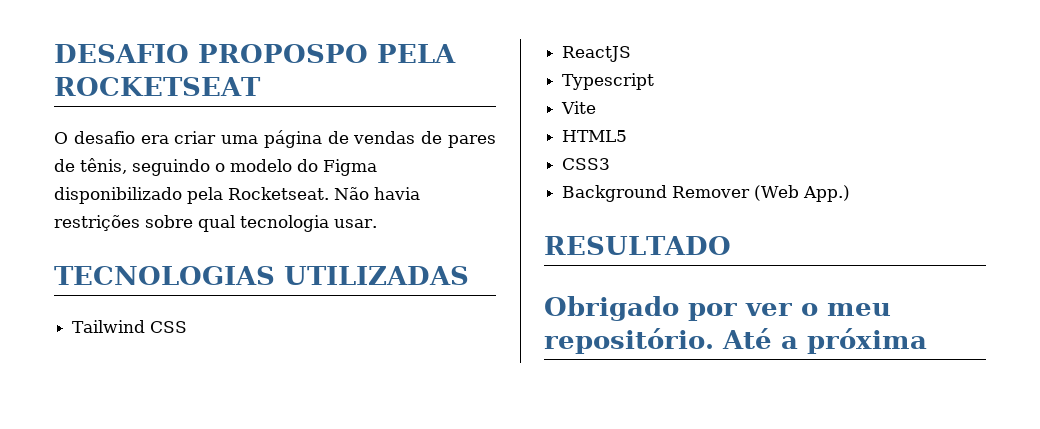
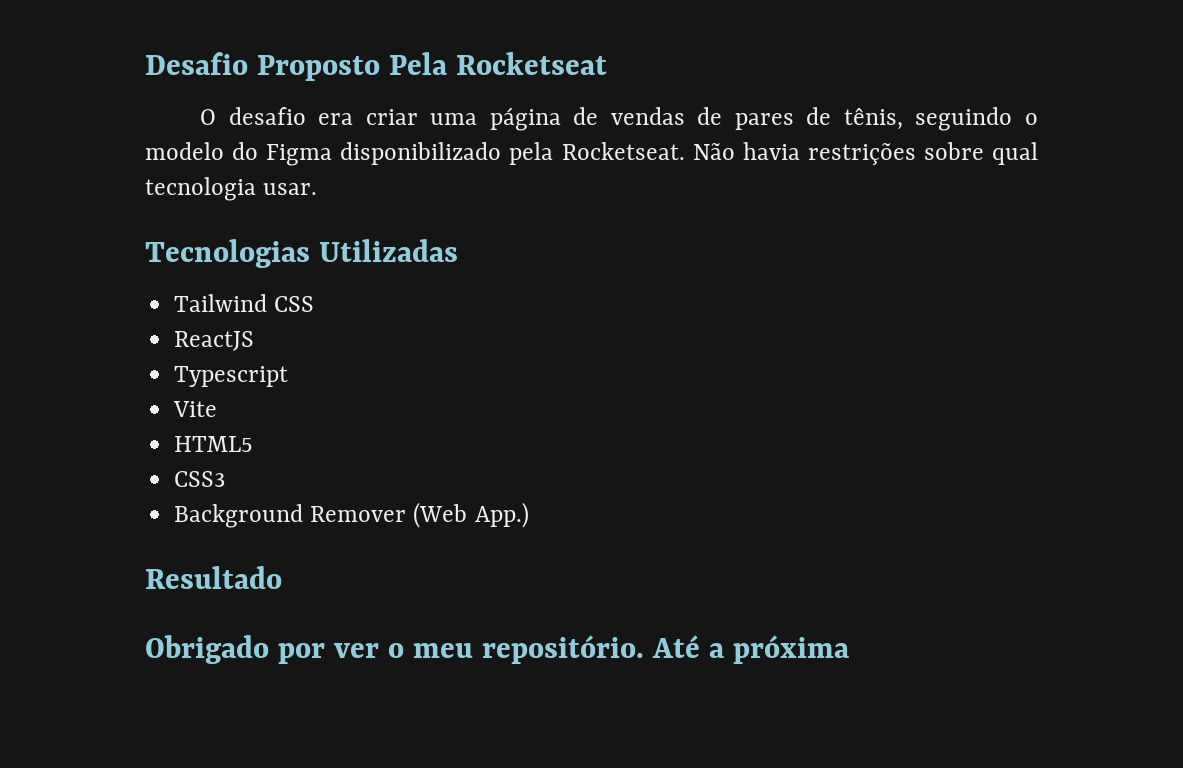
[54,44,456,63] [54,77,261,96] DESAFIO PROPOSPO PELA ROCKETSEAT -> [145,52,608,81] Desafio Proposto Pela Rocketseat
[54,266,469,285] TECNOLOGIAS UTILIZADAS -> [145,239,459,268] Tecnologias Utilizadas
[544,236,731,255] RESULTADO -> [145,566,282,589] Resultado

